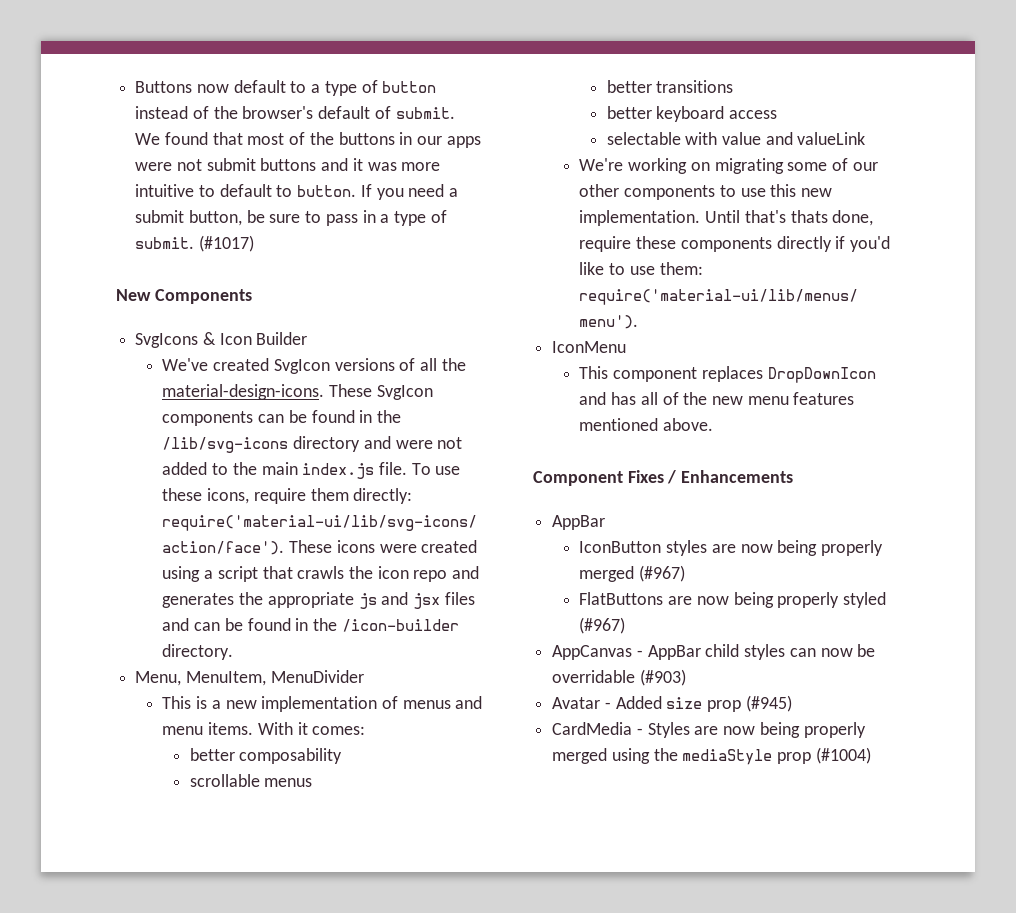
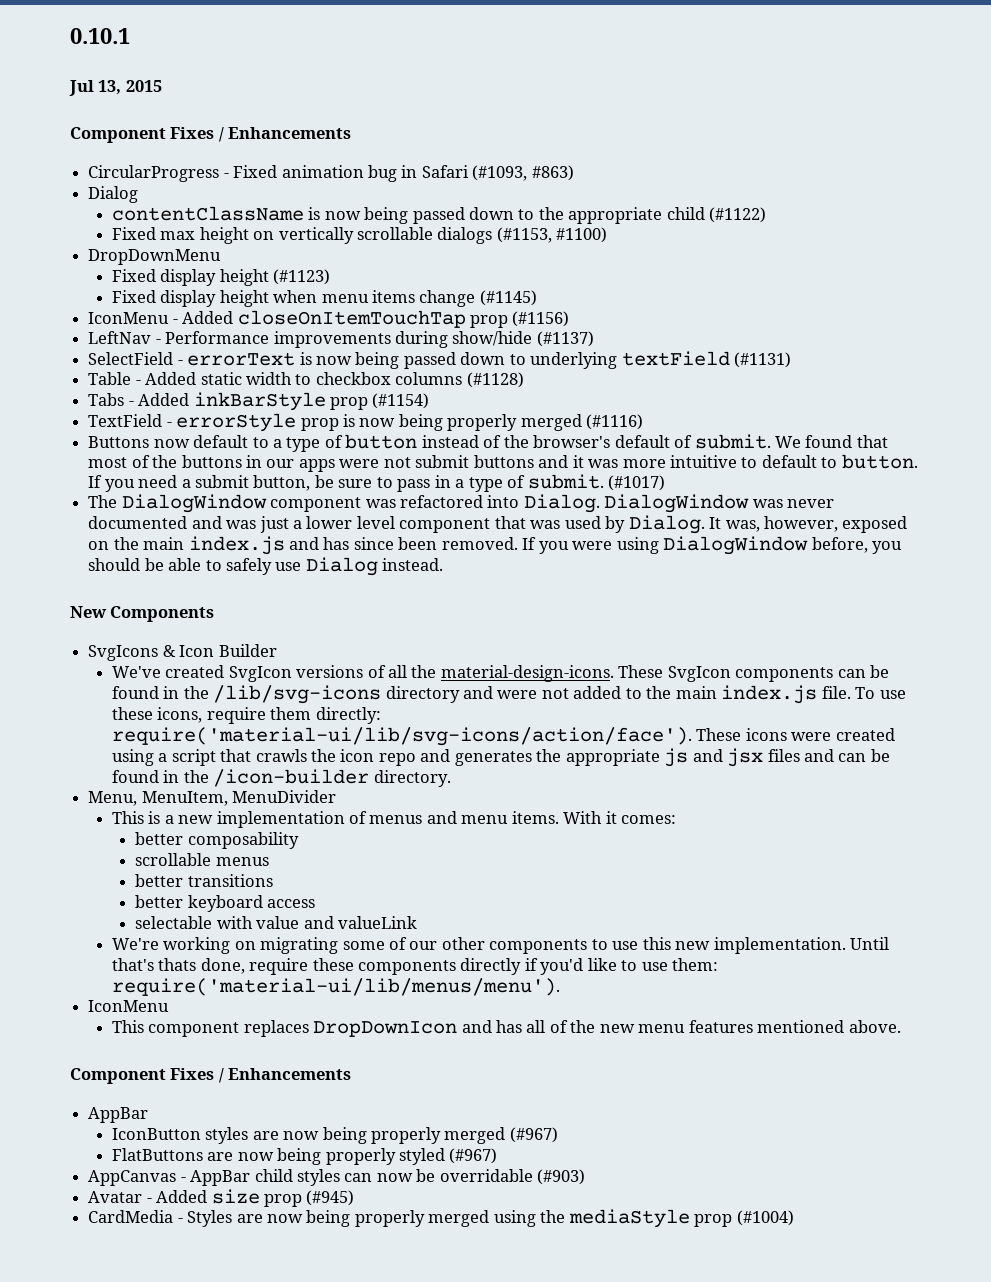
(135, 87) none -> [70,28,130,44] [69,80,162,96] [70,127,352,143] [88,165,574,182] [88,186,139,203] [111,206,767,224] [111,227,608,244] [88,249,222,265] [111,269,331,286] [111,290,537,307] [88,310,570,328] [88,331,594,348] [88,351,792,369] [88,372,524,388] [88,392,430,411] [88,413,644,432] 0.10.1 // Jul 13, 2015 // Component Fixes / Enhancements // CircularProgress - Fixed animation bug in Safari (#1093, #863) // Dialog // contentClassName is now being passed down to the appropriate child (#1122) // Fixed max height on vertically scrollable dialogs (#1153, #1100) // DropDownMenu // Fixed display height (#1123) // Fixed display height when menu items change (#1145) // IconMenu - Added closeOnItemTouchTap prop (#1156) // LeftNav - Performance improvements during show/hide (#1137) // SelectField - errorText is now being passed down to underlying textField (#1131) // Table - Added static width to checkbox columns (#1128) // Tabs - Added inkBarStyle prop (#1154) // TextField - errorStyle prop is now being properly merged (#1116) //
(254, 243) none -> [88,494,835,513] [88,515,908,534] [88,536,902,555] [88,557,444,576] // The DialogWindow component was refactored into Dialog. DialogWindow was never documented and was just a lower level component that was used by Dialog. It was, however, exposed on the main index.js and has since been removed. If you were using DialogWindow before, you should be able to safely use Dialog instead.

